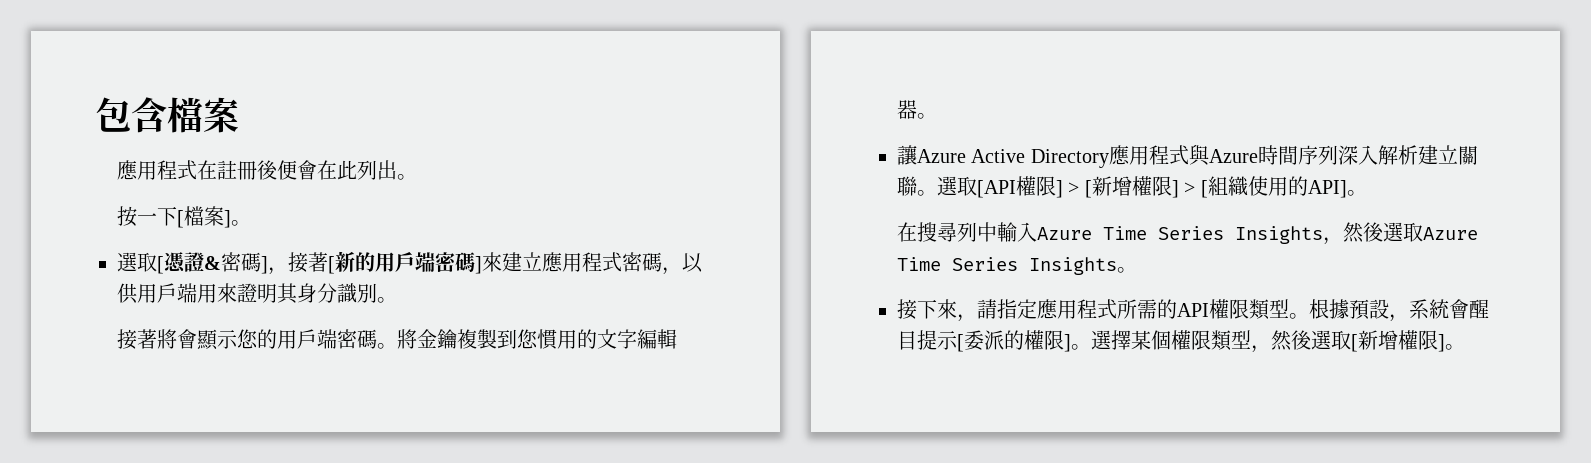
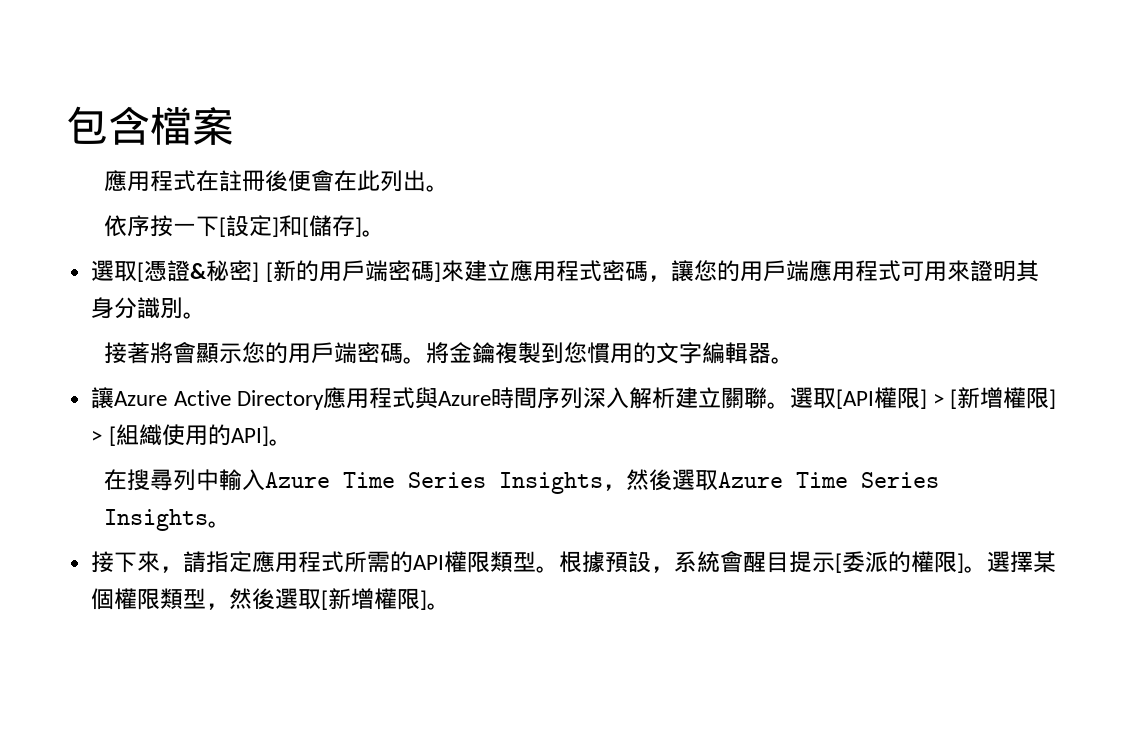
(418, 177) none -> [103,215,150,237] 依序
[184,206,225,226] 檔案 -> [225,215,355,237] 設定]和[儲存
[221,252,328,275] 密碼]，接著 -> [206,260,260,282] 秘密]
[682,253,703,273] [117,283,197,304] 以供用戶端 -> [670,260,924,282] 讓您的用戶端應用程式可

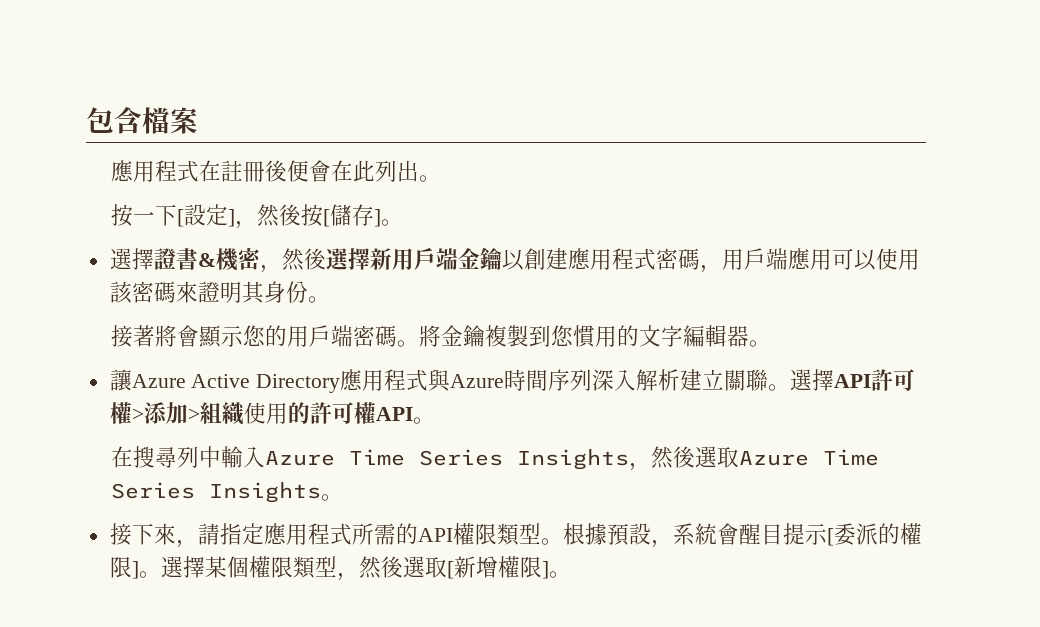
[103,215,150,237] 依序 -> (441, 178) none
[278,215,302,237] 和 -> [234,204,323,229] ，然後按
[114,260,510,282] 取[憑證&秘密] [新的用戶端密碼]來建立 -> [131,247,568,273] 擇證書&機密，然後選擇新用戶端金鑰以創建
[670,260,740,282] 讓您的 -> (722, 269) none
[854,260,947,282] 程式可用 -> [831,248,920,271] [109,281,176,304] 可以使用該密碼
[114,297,184,319] 分識別 -> [285,281,308,303] 份
[812,387,1057,409] [91,424,269,446] 取[API權限] > [新增權限] > [組織使用的API] -> [812,369,916,391] [109,402,413,425] 擇API許可權>添加>組織使用的許可權API

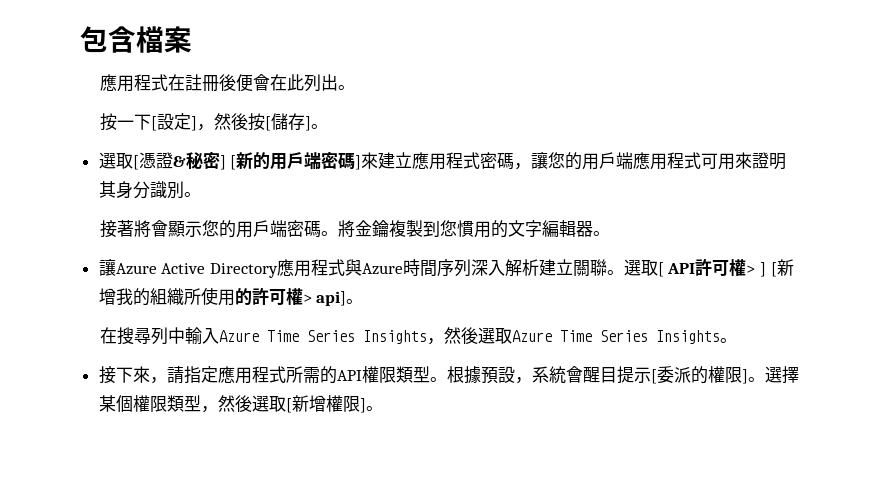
[131,247,568,273] 擇證書&機密，然後選擇新用戶端金鑰以創建 -> [115,152,413,170] 取[憑證&秘密] [新的用戶端密碼]來建立
(722, 269) none -> [531,152,583,170] 讓您的
[831,248,920,271] [109,281,176,304] 可以使用該密碼 -> [667,152,736,170] 程式可用
[285,281,308,303] 份 -> [132,181,184,199] 分識別
[812,369,835,391] 擇 -> [640,260,664,277] 取[
[143,402,245,425] 添加>組織 -> [760,259,794,277] [98,288,201,306] ] [新增我的組織所
[375,407,413,421] API -> [302,291,347,306] > api]

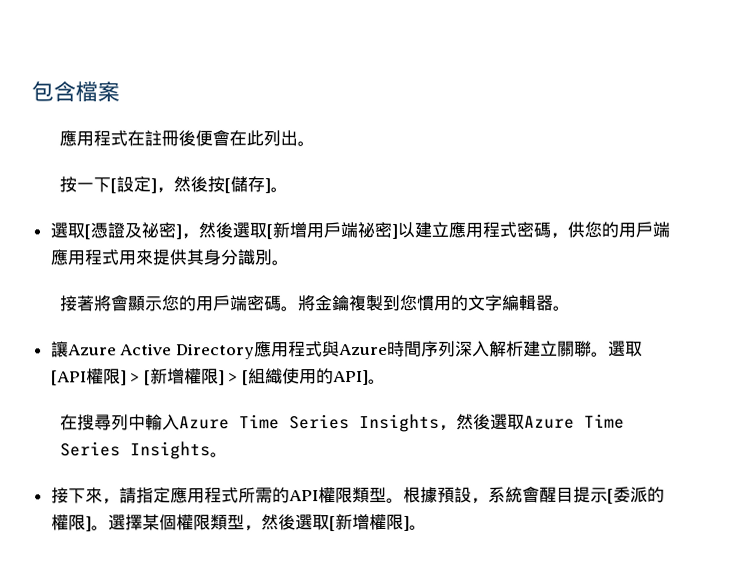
[172,152,379,170] &秘密] [新的用戶端密碼]來 -> [123,221,415,240] 及祕密]，然後選取[新增用戶端祕密]以
[531,152,549,169] 讓 -> [566,221,585,238] 供
[701,152,787,170] 可用來證明 -> [117,249,187,266] 用來提供
[657,258,794,277] [98,287,347,306] [ API許可權> ] [新增我的組織所使用的許可權> api] -> [50,368,370,386] [API權限] > [新增權限] > [組織使用的API]

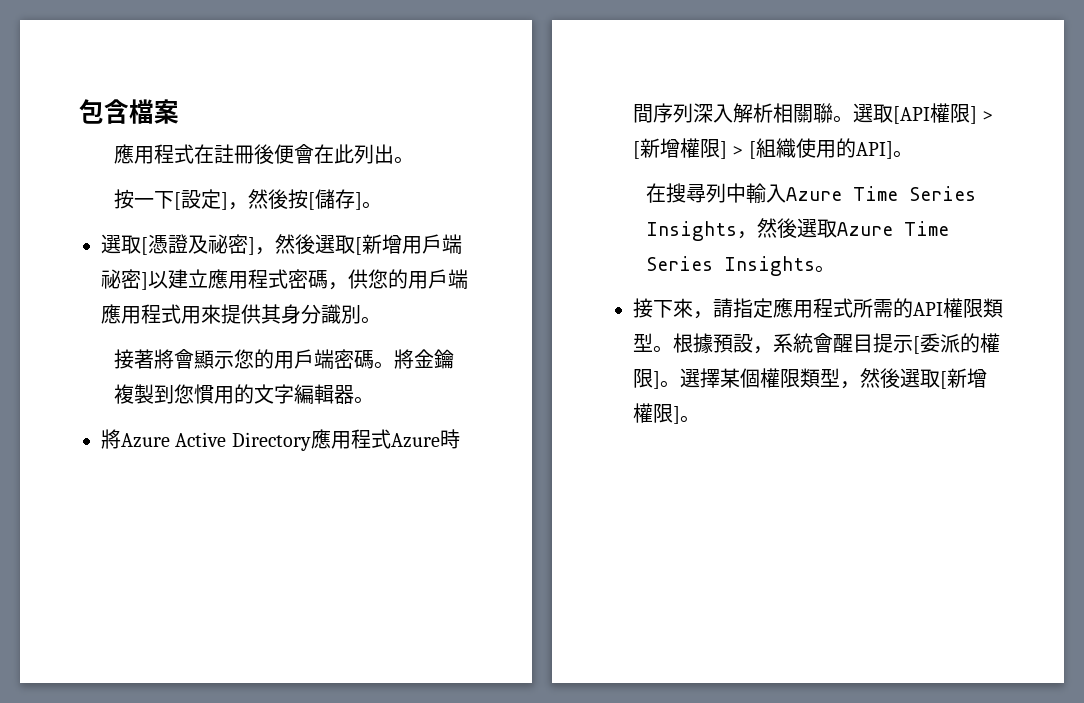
[50,341,69,358] 讓 -> [101,429,121,449] 將
[321,341,340,358] 與 -> (391, 439) none
[522,340,558,357] 建立 -> [773,103,793,123] 相

